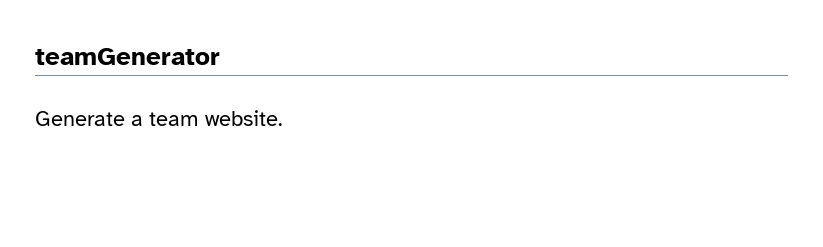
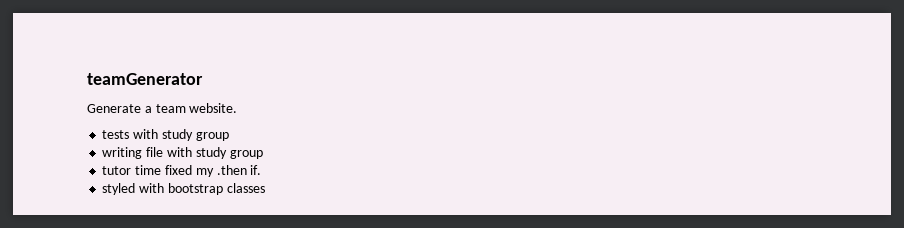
(283, 118) none -> [102,129,229,141] [102,147,263,159] [102,165,262,177] [102,183,265,195] // tests with study group // writing file with study group // tutor time fixed my .then if. // styled with bootstrap classes

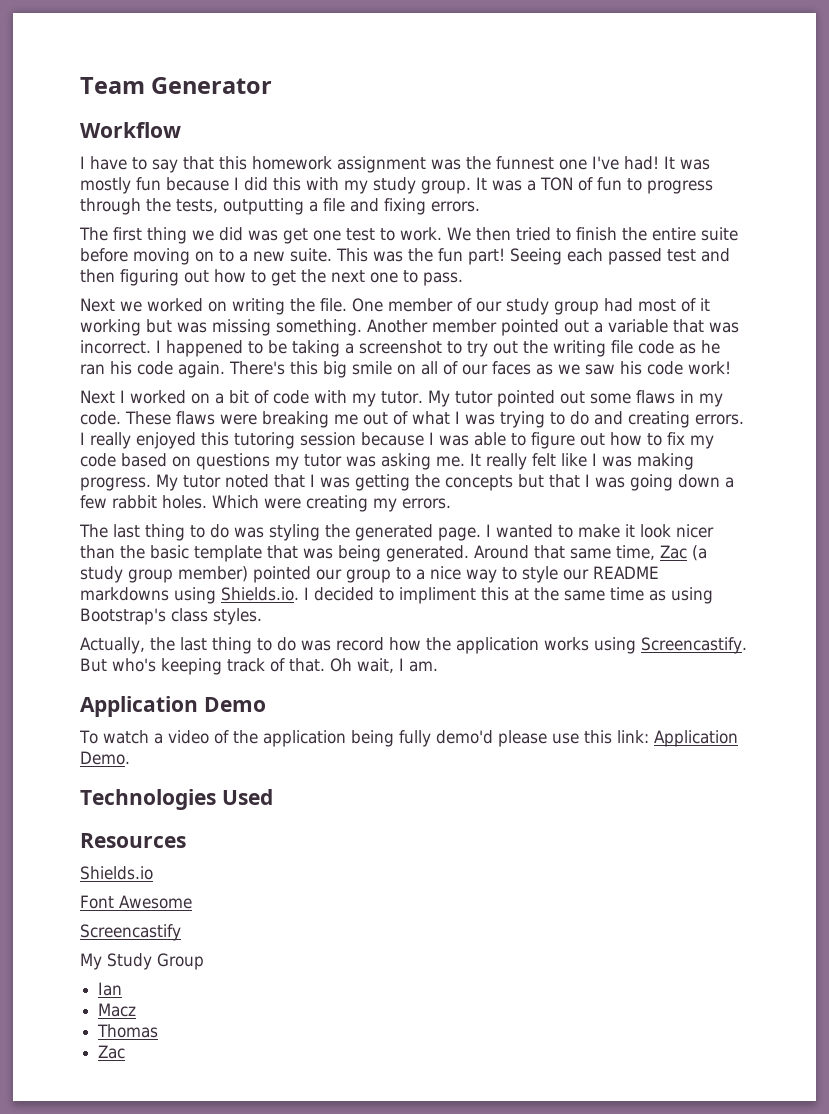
[87,73,203,85] [87,103,238,113] [102,129,229,141] [102,147,263,159] [102,165,262,177] [102,183,265,195] teamGenerator // Generate a team website. // tests with study group // writing file with study group // tutor time fixed my .then if. // styled with bootstrap classes -> [80,77,273,94] [80,122,181,138] [80,156,710,173] [80,177,713,194] [80,198,480,215] [79,227,738,244] [80,248,730,265] [80,269,463,286] [80,298,710,315] [80,319,739,336] [80,340,720,357] [80,361,731,378] [80,390,723,407] [80,411,744,428] [80,432,714,449] [80,453,694,470] [80,474,734,491] [80,495,451,512] [79,524,714,541] [80,545,707,562] [80,566,659,583] [80,587,713,604] [80,608,262,625] [80,637,747,654] [80,658,438,675] [80,696,266,717] [79,730,738,747] [80,751,130,765] [80,789,273,810] [80,833,186,848] [80,866,153,880] [80,895,192,909] [80,924,181,941] [80,953,204,970] [98,982,123,996] [98,1003,137,1017] [97,1024,159,1038] [98,1045,126,1059] Team Generator // Workflow // I have to say that this homework assignment was the funnest one I've had! It was mostly fun because I did this with my study group. It was a TON of fun to progress through the tests, outputting a file and fixing errors. // The first thing we did was get one test to work. We then tried to finish the entire suite before moving on to a new suite. This was the fun part! Seeing each passed test and then figuring out how to get the next one to pass. // Next we worked on writing the file. One member of our study group had most of it working but was missing something. Another member pointed out a variable that was incorrect. I happened to be taking a screenshot to try out the writing file code as he ran his code again. There's this big smile on all of our faces as we saw his code work! // Next I worked on a bit of code with my tutor. My tutor pointed out some flaws in my code. These flaws were breaking me out of what I was trying to do and creating errors. I really enjoyed this tutoring session because I was able to figure out how to fix my code based on questions my tutor was asking me. It really felt like I was making progress. My tutor noted that I was getting the concepts but that I was going down a few rabbit holes. Which were creating my errors. // The last thing to do was styling the generated page. I wanted to make it look nicer than the basic template that was being generated. Around that same time, Zac (a study group member) pointed our group to a nice way to style our README markdowns using Shields.io. I decided to impliment this at the same time as using Bootstrap's class styles. // Actually, the last thing to do was record how the application works using Screencastify. But who's keeping track of that. Oh wait, I am. // Application Demo // To watch a video of the application being fully demo'd please use this link: Application Demo. // Technologies Used // Resources // Shields.io // Font Awesome // Screencastify // My Study Group // Ian // Macz // Thomas // Zac

